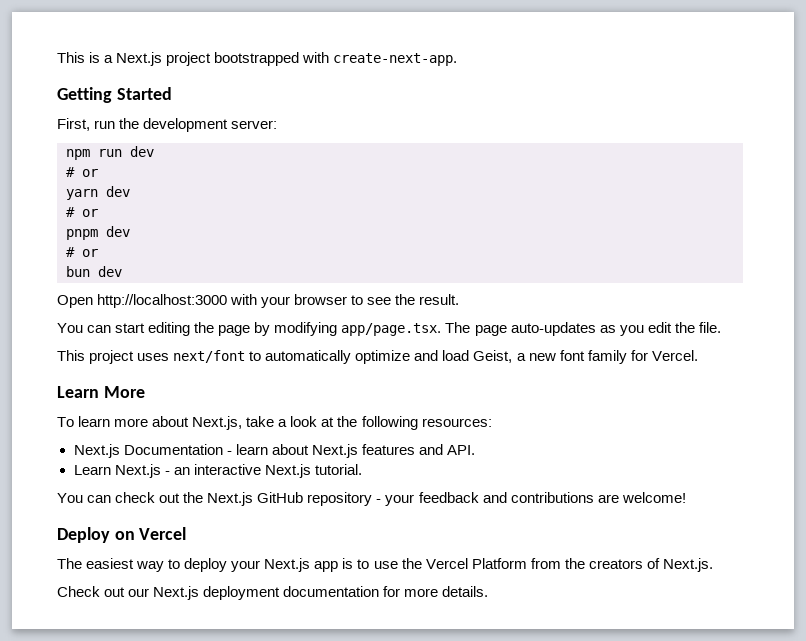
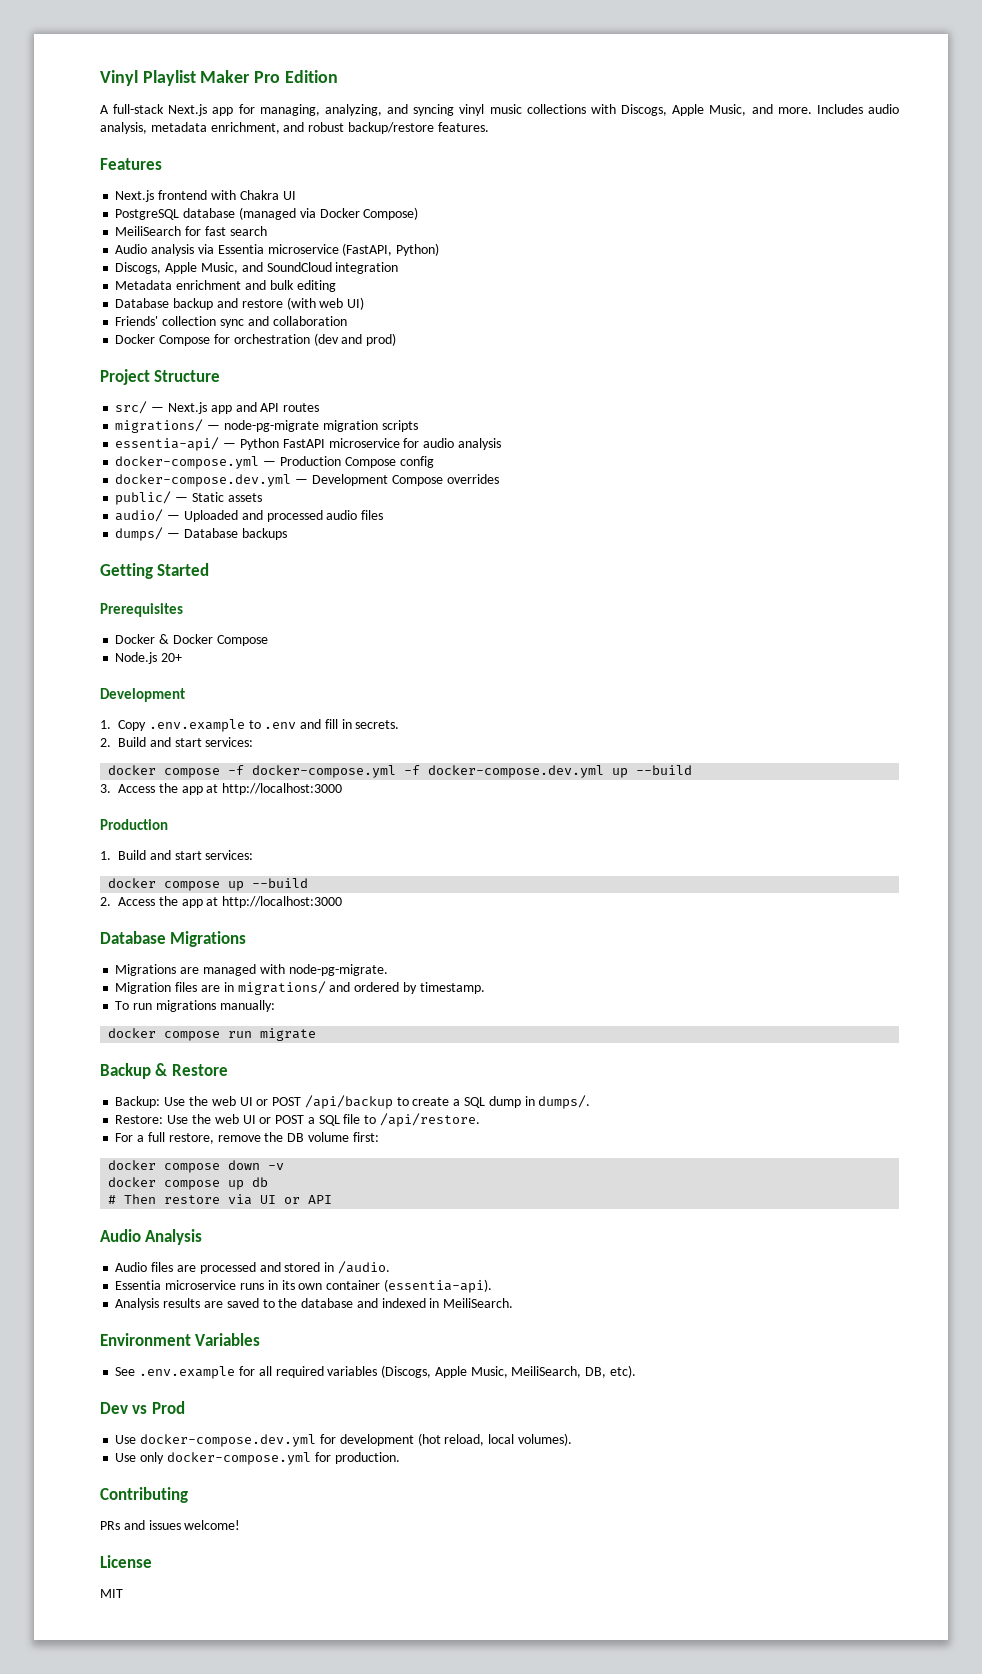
[57,52,458,66] [57,87,172,103] [57,118,278,132] [66,146,154,160] [66,167,98,177] [66,186,130,200] [66,207,98,217] [66,226,130,240] [66,247,98,257] [66,266,122,277] [57,294,460,308] [57,322,721,336] [57,350,698,364] [57,386,145,398] [57,416,492,430] [73,444,475,458] [73,464,362,478] [57,492,686,506] [57,527,187,543] [57,558,713,572] [57,586,489,600] This is a Next.js project bootstrapped with create-next-app. // Getting Started // First, run the development server: // npm run dev // # or // yarn dev // # or // pnpm dev // # or // bun dev // Open http://localhost:3000 with your browser to see the result. // You can start editing the page by modifying app/page.tsx. The page auto-updates as you edit the file. // This project uses next/font to automatically optimize and load Geist, a new font family for Vercel. // Learn More // To learn more about Next.js, take a look at the following resources: // Next.js Documentation - learn about Next.js features and API. // Learn Next.js - an interactive Next.js tutorial. // You can check out the Next.js GitHub repository - your feedback and contributions are welcome! // Deploy on Vercel // The easiest way to deploy your Next.js app is to use the Vercel Platform from the creators of Next.js. // Check out our Next.js deployment documentation for more details. -> [100,70,338,86] [100,104,899,116] [100,122,489,134] [100,158,162,170] [115,190,296,202] [115,207,419,220] [115,226,267,236] [115,243,440,256] [115,262,399,274] [115,280,336,292] [115,297,365,310] [115,316,347,328] [115,333,397,346] [100,369,221,385] [115,401,320,414] [115,419,418,433] [115,437,501,451] [115,456,434,469] [115,474,499,487] [115,491,262,505] [115,509,384,522] [115,527,287,541] [100,563,210,579] [100,603,183,617] [115,634,268,646] [115,652,183,664] [100,688,185,702] [100,719,400,732] [100,737,254,747] [108,765,693,778] [100,783,343,795] [100,819,168,830] [100,850,254,860] [108,878,309,891] [100,896,343,908] [100,931,247,947] [115,964,388,976] [115,981,485,995] [115,1000,275,1012] [108,1028,317,1041] [100,1063,228,1079] [115,1095,591,1109] [115,1113,480,1127] [115,1132,379,1144] [108,1160,285,1173] [108,1177,269,1190] [108,1194,333,1205] [100,1229,203,1245] [115,1261,390,1274] [115,1279,492,1293] [115,1298,514,1310] [100,1333,261,1346] [115,1365,636,1379] [100,1401,185,1414] [115,1433,572,1447] [115,1452,400,1465] [100,1487,188,1503] [100,1520,241,1530] [100,1555,152,1568] [100,1589,123,1598] Vinyl Playlist Maker Pro Edition // A full-stack Next.js app for managing, analyzing, and syncing vinyl music collections with Discogs, Apple Music, and more. Includes audio analysis, metadata enrichment, and robust backup/restore features. // Features // Next.js frontend with Chakra UI // PostgreSQL database (managed via Docker Compose) // MeiliSearch for fast search // Audio analysis via Essentia microservice (FastAPI, Python) // Discogs, Apple Music, and SoundCloud integration // Metadata enrichment and bulk editing // Database backup and restore (with web UI) // Friends' collection sync and collaboration // Docker Compose for orchestration (dev and prod) // Project Structure // src/ — Next.js app and API routes // migrations/ — node-pg-migrate migration scripts // essentia-api/ — Python FastAPI microservice for audio analysis // docker-compose.yml — Production Compose config // docker-compose.dev.yml — Development Compose overrides // public/ — Static assets // audio/ — Uploaded and processed audio files // dumps/ — Database backups // Getting Started // Prerequisites // Docker & Docker Compose // Node.js 20+ // Development // 1. Copy .env.example to .env and fill in secrets. // 2. Build and start services: // docker compose -f docker-compose.yml -f docker-compose.dev.yml up --build // 3. Access the app at http://localhost:3000 // Production // 1. Build and start services: // docker compose up --build // 2. Access the app at http://localhost:3000 // Database Migrations // Migrations are managed with node-pg-migrate. // Migration files are in migrations/ and ordered by timestamp. // To run migrations manually: // docker compose run migrate // Backup & Restore // Backup: Use the web UI or POST /api/backup to create a SQL dump in dumps/. // Restore: Use the web UI or POST a SQL file to /api/restore. // For a full restore, remove the DB volume first: // docker compose down -v // docker compose up db // # Then restore via UI or API // Audio Analysis // Audio files are processed and stored in /audio. // Essentia microservice runs in its own container (essentia-api). // Analysis results are saved to the database and indexed in MeiliSearch. // Environment Variables // See .env.example for all required variables (Discogs, Apple Music, MeiliSearch, DB, etc). // Dev vs Prod // Use docker-compose.dev.yml for development (hot reload, local volumes). // Use only docker-compose.yml for production. // Contributing // PRs and issues welcome! // License // MIT

